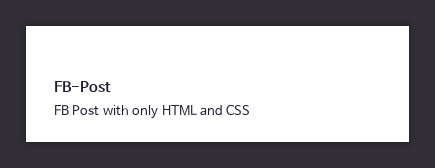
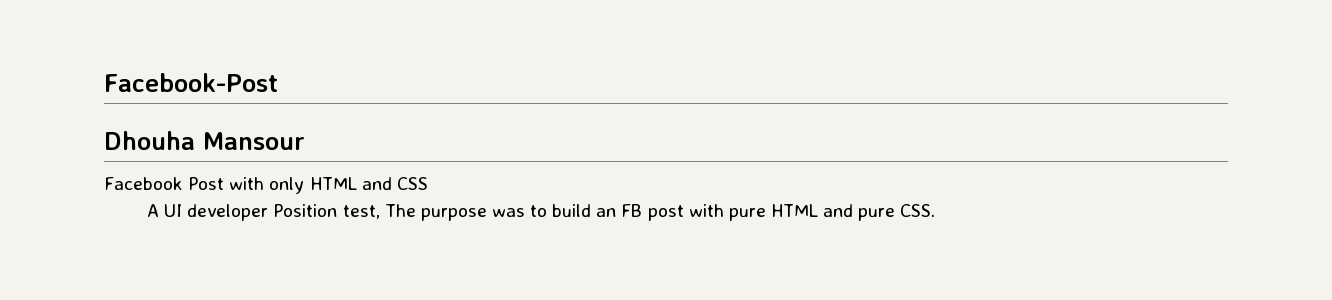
[54,81,111,93] [54,105,69,115] FB-Post // FB -> [104,73,278,92] [104,131,305,150] [104,177,183,190] Facebook-Post // Dhouha Mansour // Facebook
(251, 109) none -> [147,204,936,221] // A UI developer Position test, The purpose was to build an FB post with pure HTML and pure CSS.

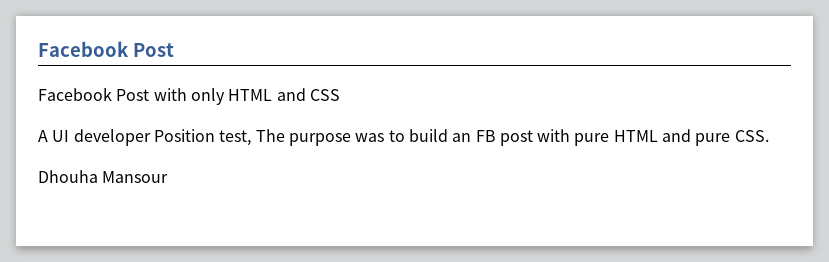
[104,73,278,92] [104,131,305,150] Facebook-Post // Dhouha Mansour -> [38,41,174,57] Facebook Post
(936, 210) none -> [38,170,169,183] // Dhouha Mansour

